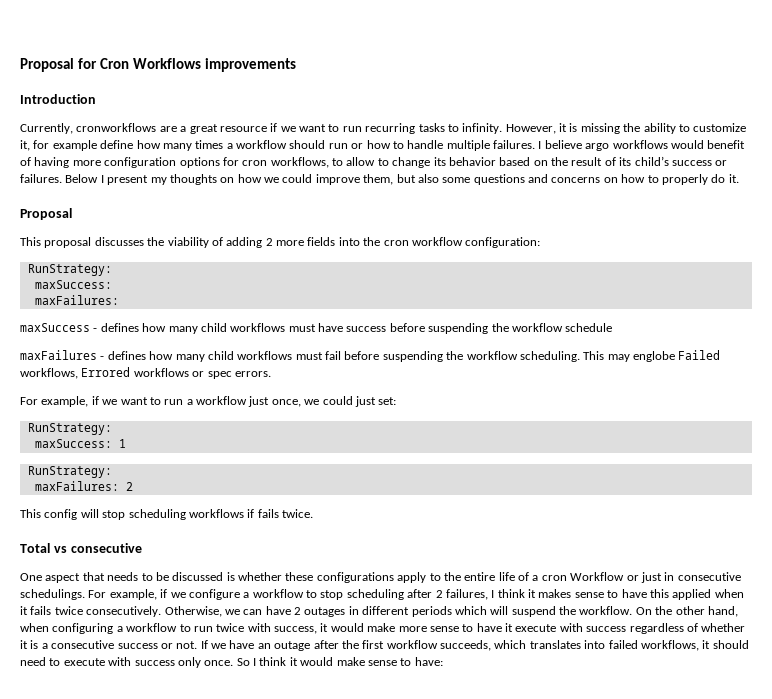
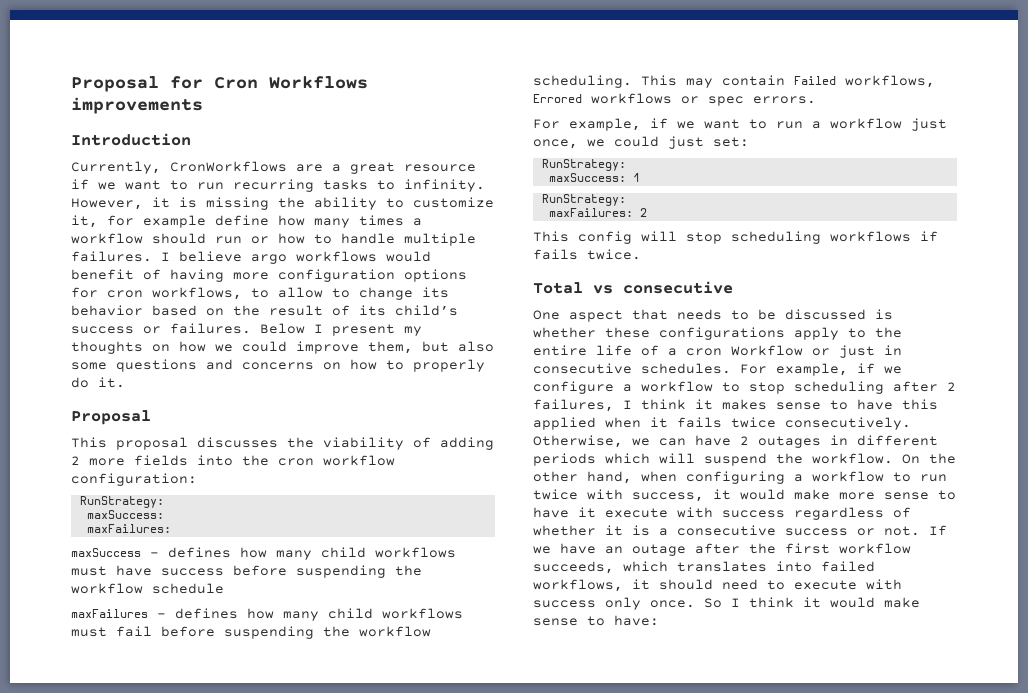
[76,123,157,132] cronworkflows -> [170,161,287,172] CronWorkflows
[633,351,675,362] englobe -> [722,75,785,86] contain
[20,589,85,600] schedulings. -> [641,363,731,374] schedules.

